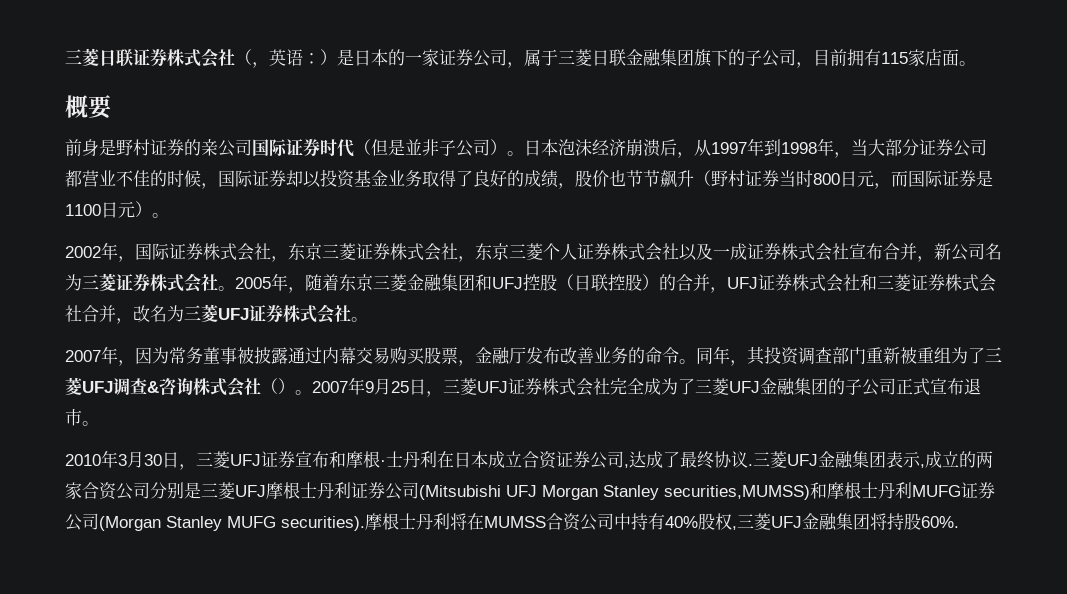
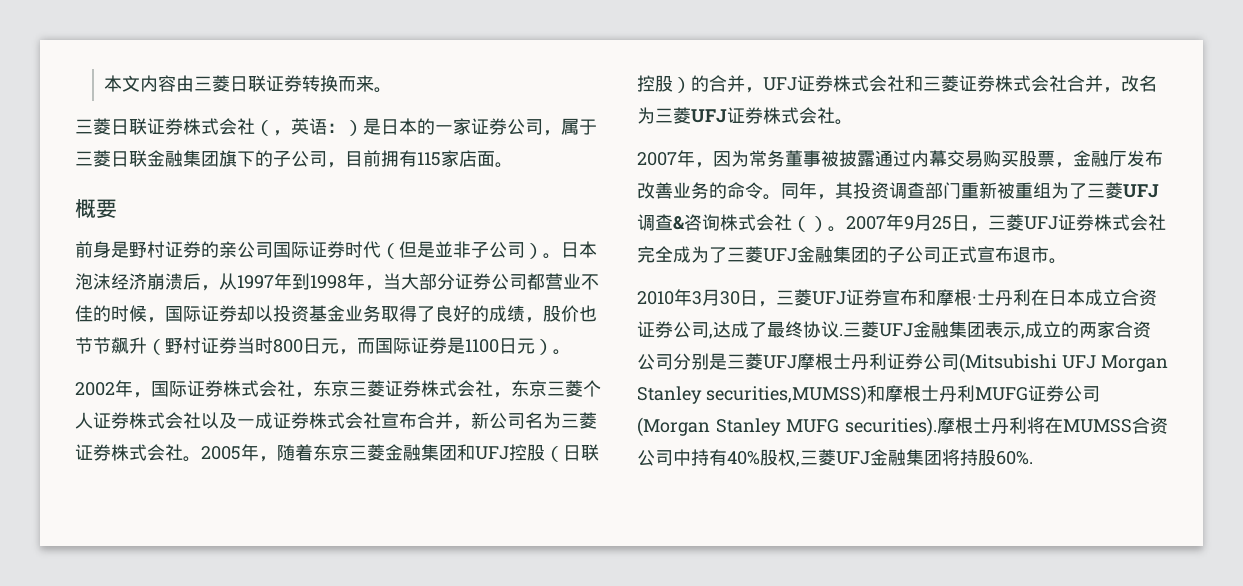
(65, 56) none -> [104,75,393,93] 本文内容由三菱日联证券转换而来。 //

